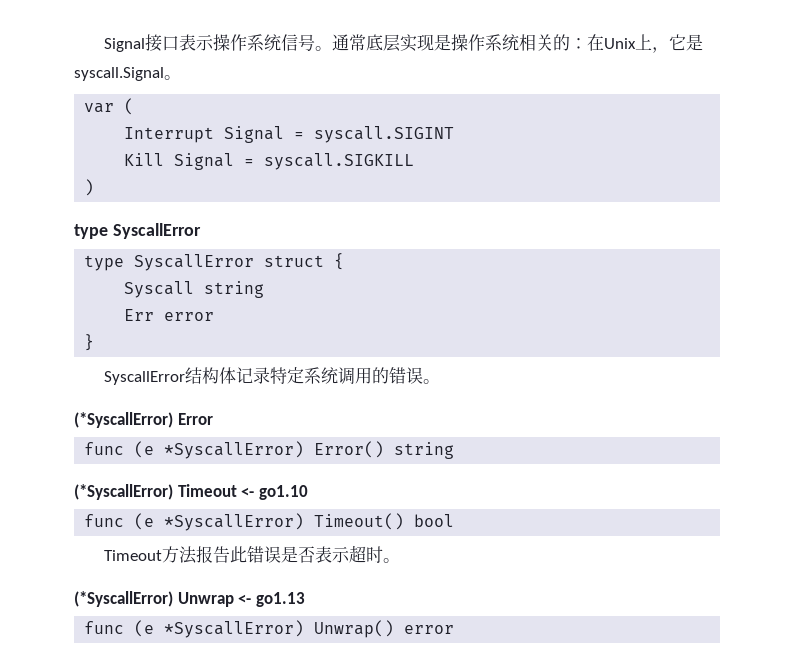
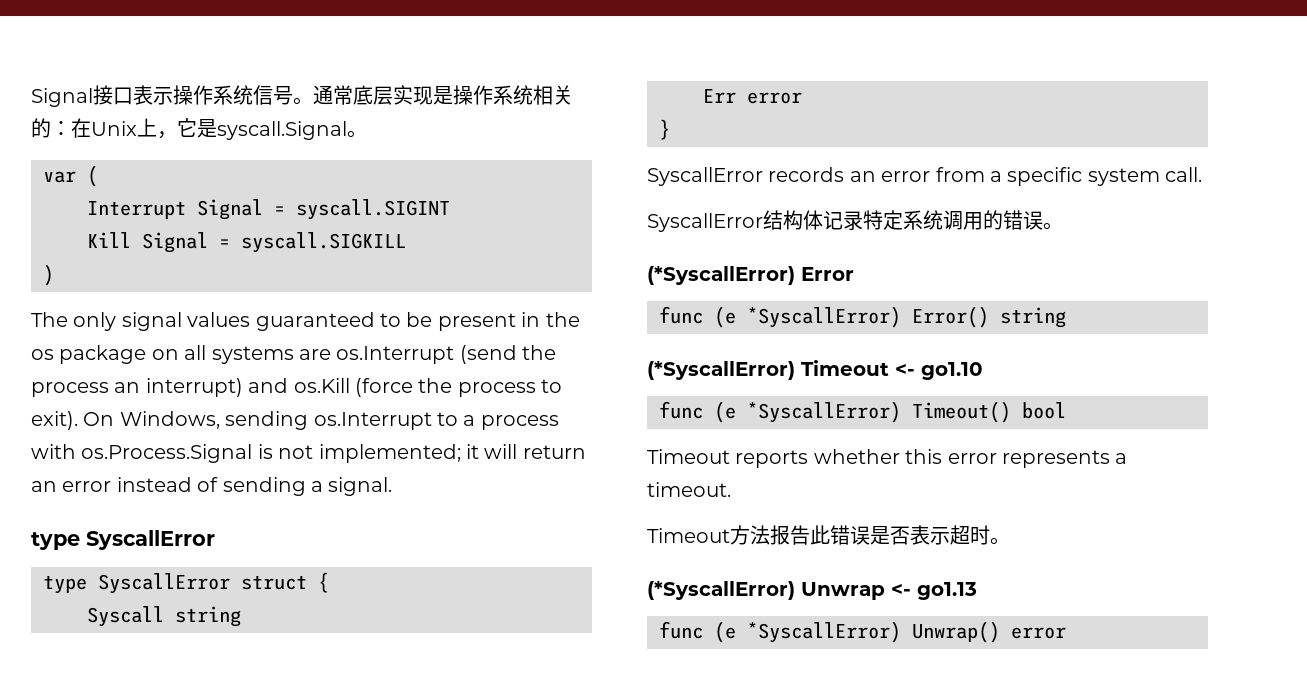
(95, 187) none -> [31,312,580,331] [31,345,557,364] [31,378,563,397] [31,411,559,430] [31,444,586,463] [31,477,393,496] // The only signal values guaranteed to be present in the os package on all systems are os.Interrupt (send the process an interrupt) and os.Kill (force the process to exit). On Windows, sending os.Interrupt to a process with os.Process.Signal is not implemented; it will return an error instead of sending a signal.
(95, 342) none -> [647,167,1203,186] // SyscallError records an error from a specific system call.
(455, 520) none -> [647,449,1128,468] [647,482,731,497] // Timeout reports whether this error represents a timeout.

